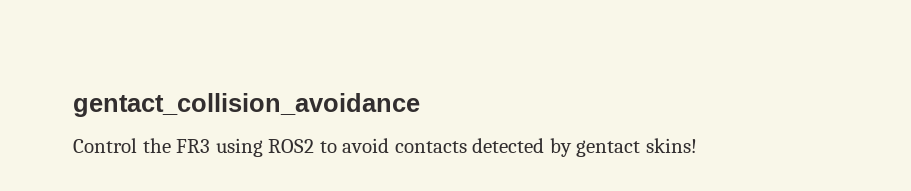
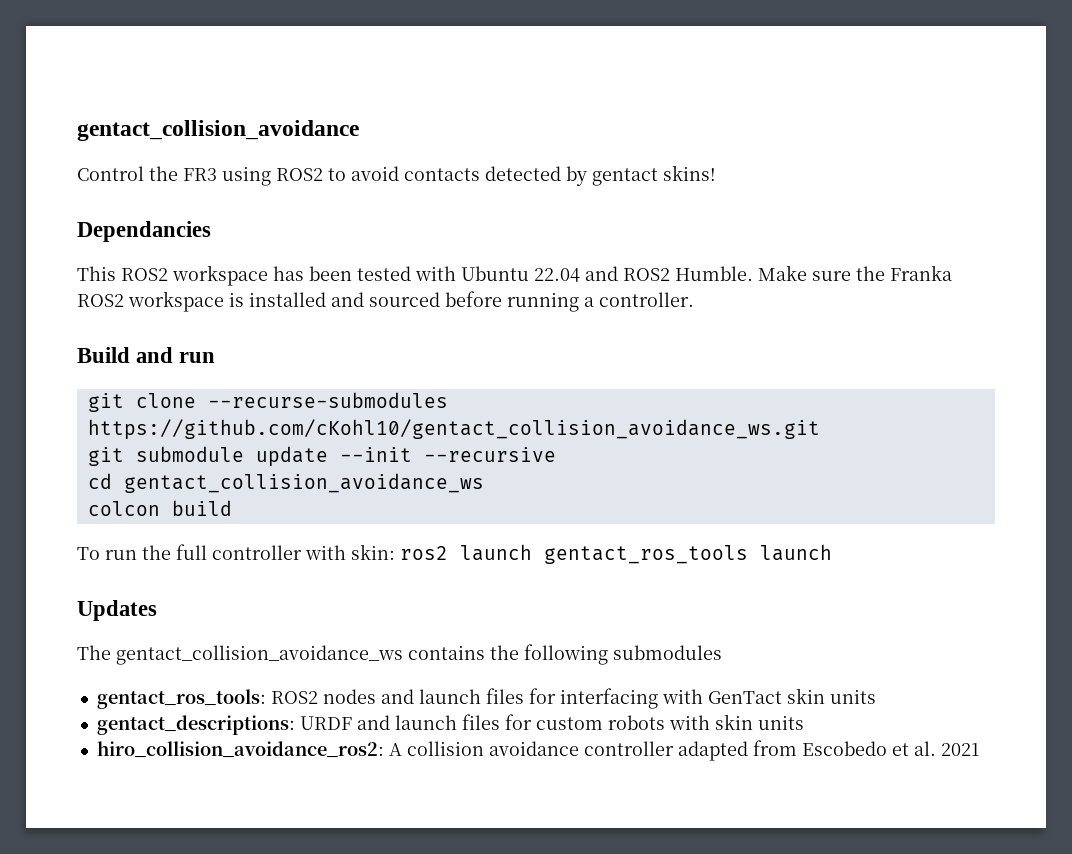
(697, 145) none -> [77,221,211,242] [77,265,952,286] [77,291,694,312] [77,347,216,363] [87,392,448,412] [87,419,820,440] [87,446,556,467] [87,473,484,493] [87,500,232,516] [77,544,832,564] [77,600,157,621] [77,644,722,665] [96,688,876,709] [96,714,804,735] [96,740,979,761] // Dependancies // This ROS2 workspace has been tested with Ubuntu 22.04 and ROS2 Humble. Make sure the Franka ROS2 workspace is installed and sourced before running a controller. // Build and run // git clone --recurse-submodules https://github.com/cKohl10/gentact_collision_avoidance_ws.git // git submodule update --init --recursive // cd gentact_collision_avoidance_ws // colcon build // To run the full controller with skin: ros2 launch gentact_ros_tools launch // Updates // The gentact_collision_avoidance_ws contains the following submodules // gentact_ros_tools: ROS2 nodes and launch files for interfacing with GenTact skin units // gentact_descriptions: URDF and launch files for custom robots with skin units // hiro_collision_avoidance_ros2: A collision avoidance controller adapted from Escobedo et al. 2021

